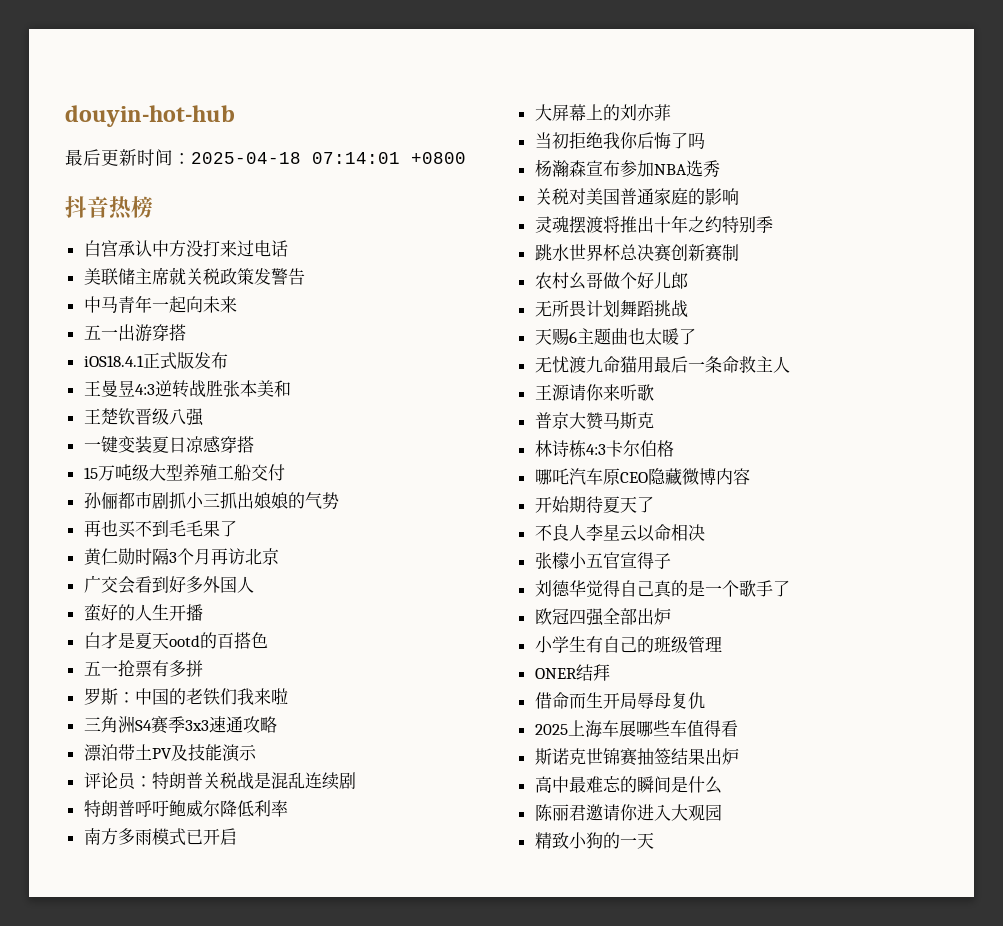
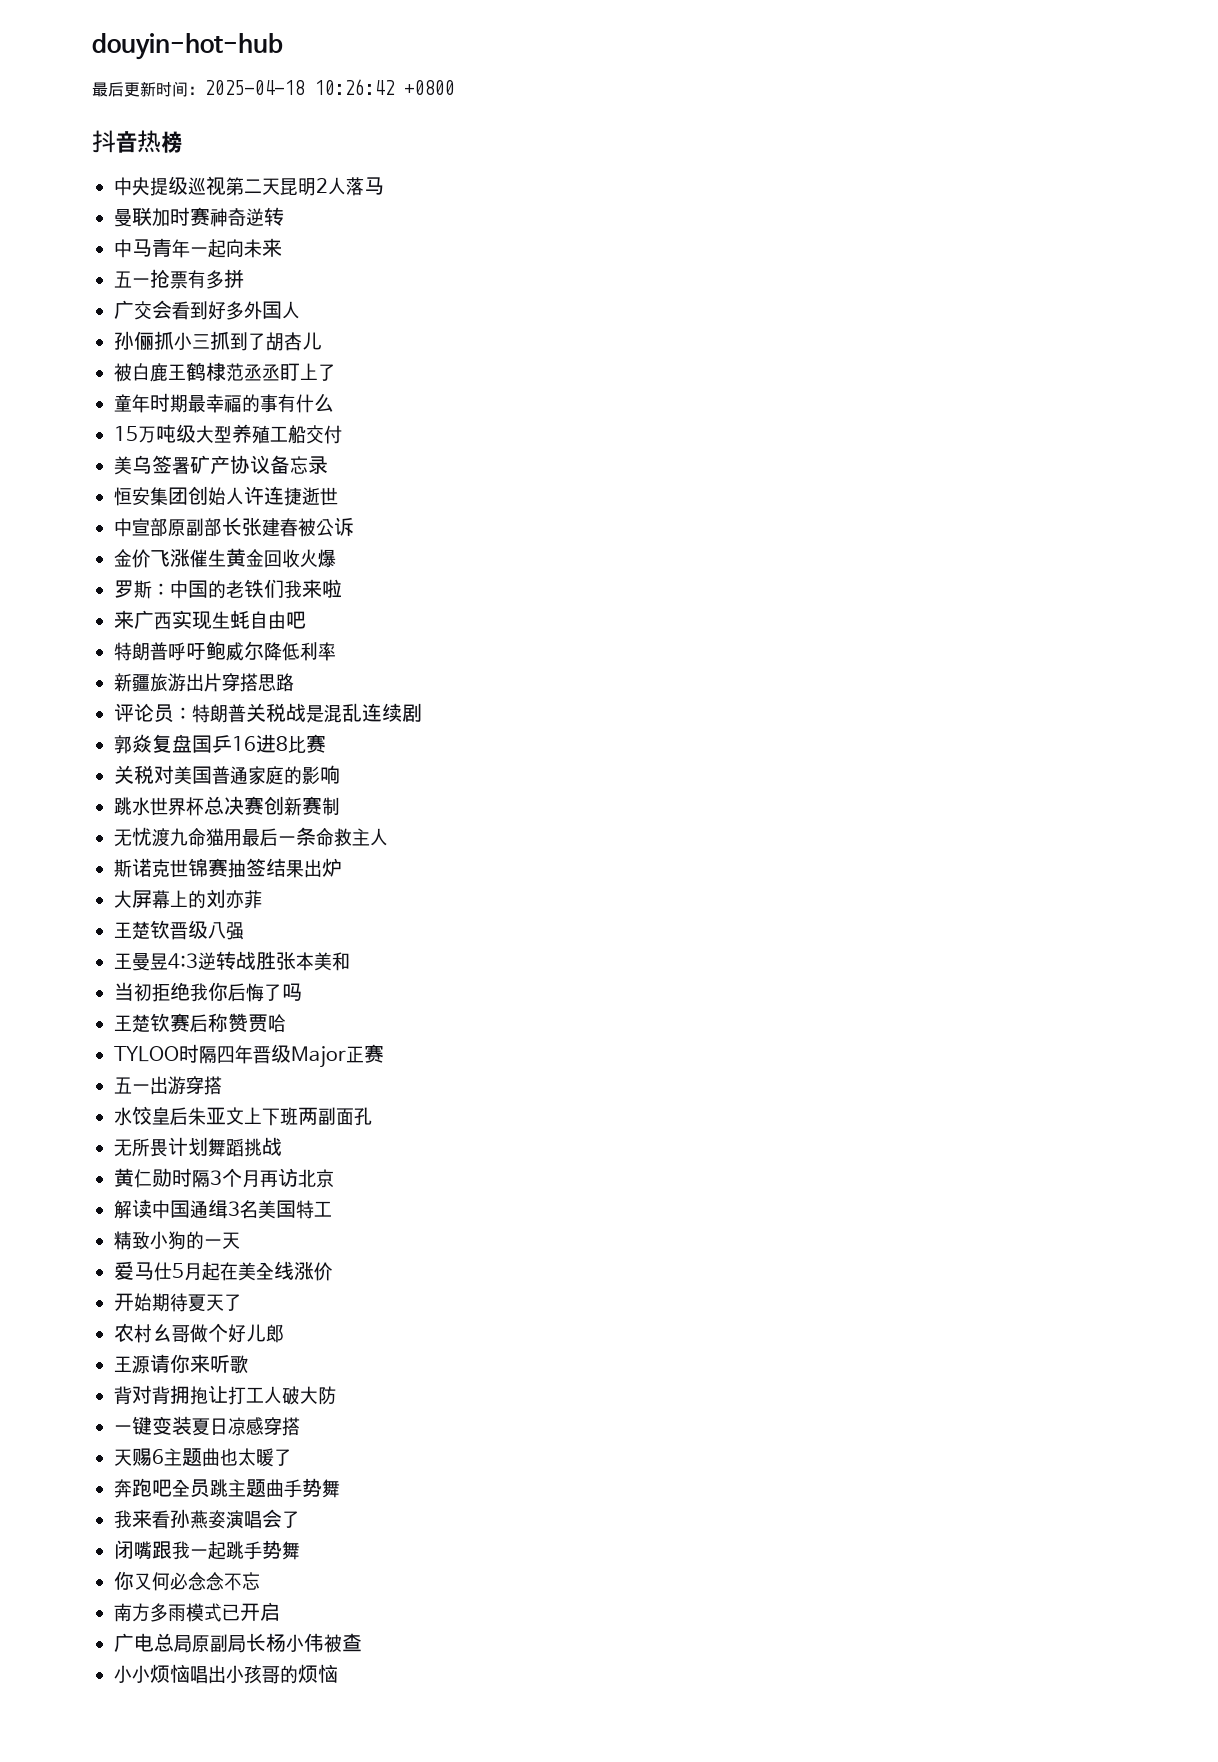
[312,152,400,164] 07:14:01 -> [314,79,395,95] 10:26:42
[83,240,288,257] [83,267,305,285] 白宫承认中方没打来过电话 // 美联储主席就关税政策发警告 -> [114,176,384,196] [114,207,284,227] 中央提级巡视第二天昆明2人落马 // 曼联加时赛神奇逆转
[117,324,186,342] [83,352,228,370] [83,380,291,398] [83,408,204,426] [83,436,254,453] 出游穿搭 // iOS18.4.1正式版发布 // 王曼昱4:3逆转战胜张本美和 // 王楚钦晋级八强 // 一键变装夏日凉感穿搭 -> [150,269,244,289] [114,300,300,320] [114,331,322,351] [114,362,336,382] [114,393,334,413] 抢票有多拼 // 广交会看到好多外国人 // 孙俪抓小三抓到了胡杏儿 // 被白鹿王鹤棣范丞丞盯上了 // 童年时期最幸福的事有什么
[83,492,339,509] [83,520,237,538] [83,548,279,566] [83,575,254,594] [83,604,203,622] [83,632,268,649] [83,660,203,677] 孙俪都市剧抓小三抓出娘娘的气势 // 再也买不到毛毛果了 // 黄仁勋时隔3个月再访北京 // 广交会看到好多外国人 // 蛮好的人生开播 // 白才是夏天ootd的百搭色 // 五一抢票有多拼 -> [114,455,328,475] [114,486,338,506] [114,517,354,537] [114,548,336,568] 美乌签署矿产协议备忘录 // 恒安集团创始人许连捷逝世 // 中宣部原副部长张建春被公诉 // 金价飞涨催生黄金回收火爆
[83,716,277,734] [83,744,257,762] 三角洲S4赛季3x3速通攻略 // 漂泊带土PV及技能演示 -> [114,610,306,630] [114,641,336,661] [114,673,294,692] 来广西实现生蚝自由吧 // 特朗普呼吁鲍威尔降低利率 // 新疆旅游出片穿搭思路
[83,800,288,818] [83,828,237,846] [534,104,671,122] [534,132,705,149] [534,159,720,178] 特朗普呼吁鲍威尔降低利率 // 南方多雨模式已开启 // 大屏幕上的刘亦菲 // 当初拒绝我你后悔了吗 // 杨瀚森宣布参加NBA选秀 -> [114,734,326,754] 郭焱复盘国乒16进8比赛
[534,215,773,234] // 灵魂摆渡将推出十年之约特别季 -> (340, 774) none
[534,272,688,290] [534,300,688,318] [534,328,696,345] // 农村幺哥做个好儿郎 // 无所畏计划舞蹈挑战 // 天赐6主题曲也太暖了 -> (340, 806) none
[534,384,654,401] [534,412,654,430] [534,440,674,458] [534,468,750,486] [534,496,654,513] [534,524,705,542] [534,552,671,569] [534,580,790,598] [534,608,671,626] [534,636,722,653] [534,664,610,681] [534,692,705,709] [534,720,738,738] // 王源请你来听歌 // 普京大赞马斯克 // 林诗栋4:3卡尔伯格 // 哪吒汽车原CEO隐藏微博内容 // 开始期待夏天了 // 不良人李星云以命相决 // 张檬小五官宣得子 // 刘德华觉得自己真的是一个歌手了 // 欧冠四强全部出炉 // 小学生有自己的班级管理 // ONER结拜 // 借命而生开局辱母复仇 // 2025上海车展哪些车值得看 -> (388, 837) none
[534,776,722,794] [534,804,722,821] [534,832,654,849] 高中最难忘的瞬间是什么 // 陈丽君邀请你进入大观园 // 精致小狗的一天 -> [114,889,262,909] [114,920,244,940] [114,951,350,971] [114,982,302,1002] [114,1013,286,1033] [114,1044,384,1068] [114,1076,222,1095] [114,1106,372,1126] [114,1137,282,1157] [114,1168,334,1188] [114,1199,332,1219] [114,1231,240,1250] [114,1261,332,1281] [114,1293,242,1312] [114,1323,284,1343] [114,1354,248,1374] [114,1385,336,1405] [114,1416,300,1436] [114,1448,292,1467] [114,1478,340,1498] [114,1509,300,1529] [114,1540,300,1560] [114,1571,260,1591] [114,1602,280,1622] [114,1633,362,1653] [114,1664,338,1684] 大屏幕上的刘亦菲 // 王楚钦晋级八强 // 王曼昱4:3逆转战胜张本美和 // 当初拒绝我你后悔了吗 // 王楚钦赛后称赞贾哈 // TYLOO时隔四年晋级Major正赛 // 五一出游穿搭 // 水饺皇后朱亚文上下班两副面孔 // 无所畏计划舞蹈挑战 // 黄仁勋时隔3个月再访北京 // 解读中国通缉3名美国特工 // 精致小狗的一天 // 爱马仕5月起在美全线涨价 // 开始期待夏天了 // 农村幺哥做个好儿郎 // 王源请你来听歌 // 背对背拥抱让打工人破大防 // 一键变装夏日凉感穿搭 // 天赐6主题曲也太暖了 // 奔跑吧全员跳主题曲手势舞 // 我来看孙燕姿演唱会了 // 闭嘴跟我一起跳手势舞 // 你又何必念念不忘 // 南方多雨模式已开启 // 广电总局原副局长杨小伟被查 // 小小烦恼唱出小孩哥的烦恼

